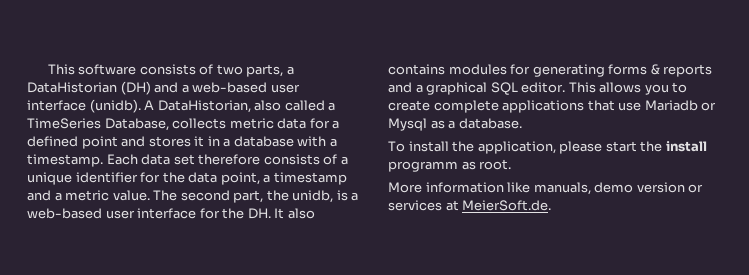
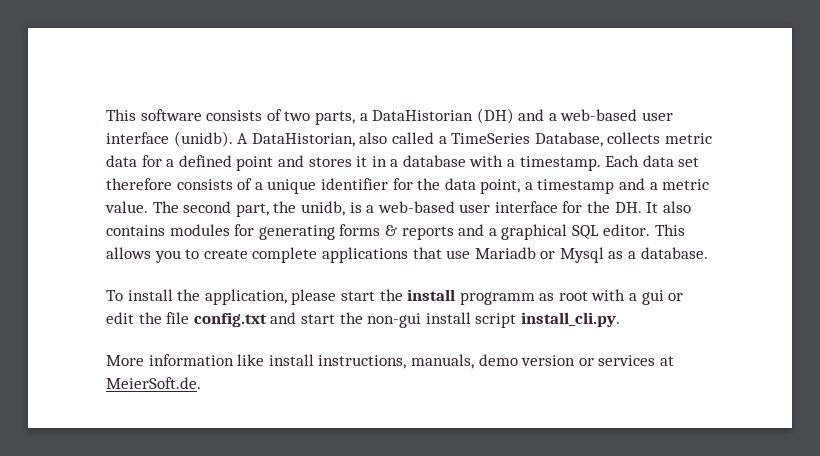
[479,159,512,170] root. -> [558,289,684,305] [106,312,620,328] root with a gui or edit the file config.txt and start the non-gui install script install_cli.py.
(531, 187) none -> [268,354,407,369] install instructions,

